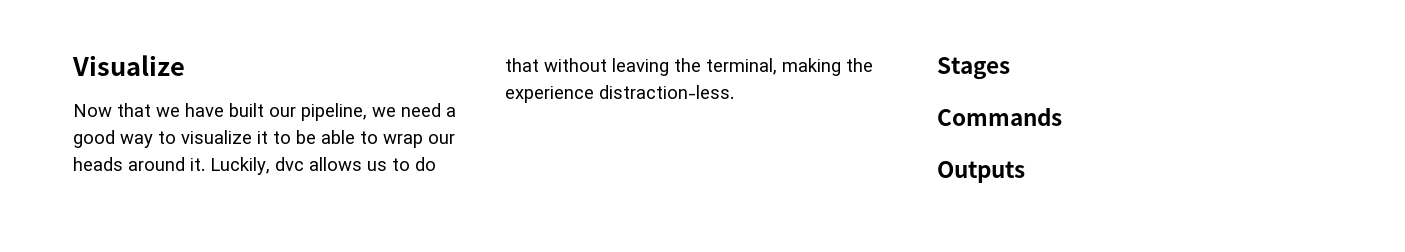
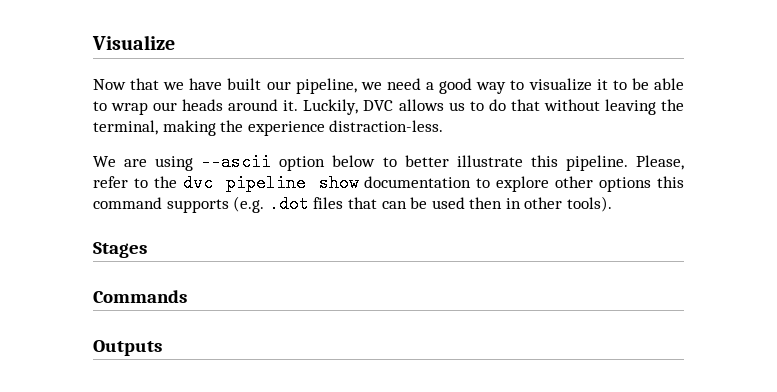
[275,157,304,171] dvc -> [363,100,394,111] DVC
(734, 92) none -> [93,153,684,171] [93,174,684,192] [93,195,613,213] // We are using --ascii option below to better illustrate this pipeline. Please, refer to the dvc pipeline show documentation to explore other options this command supports (e.g. .dot files that can be used then in other tools).

